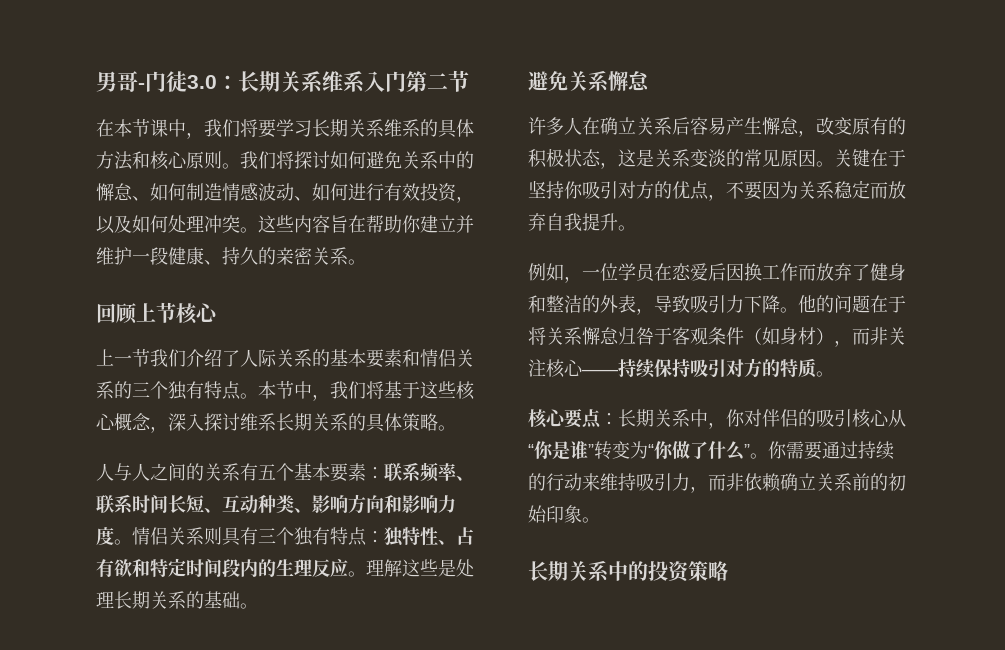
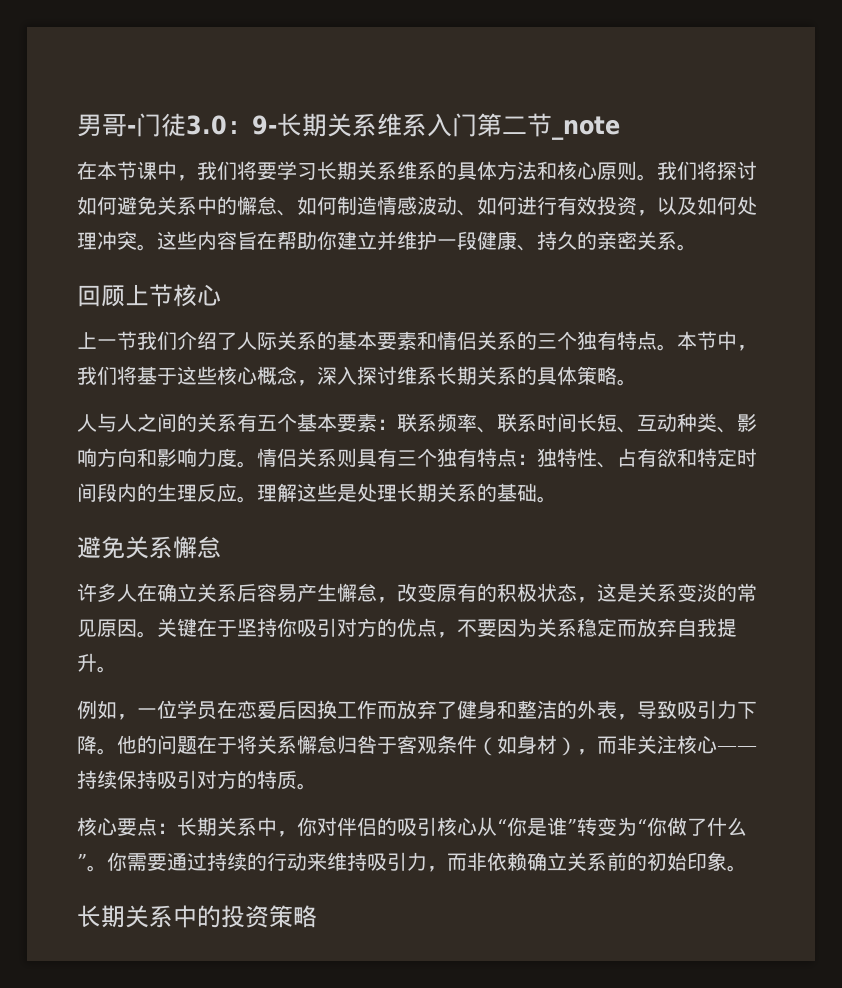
(238, 82) none -> [252,115,277,135] 9-
(469, 81) none -> [552,116,620,140] _note

